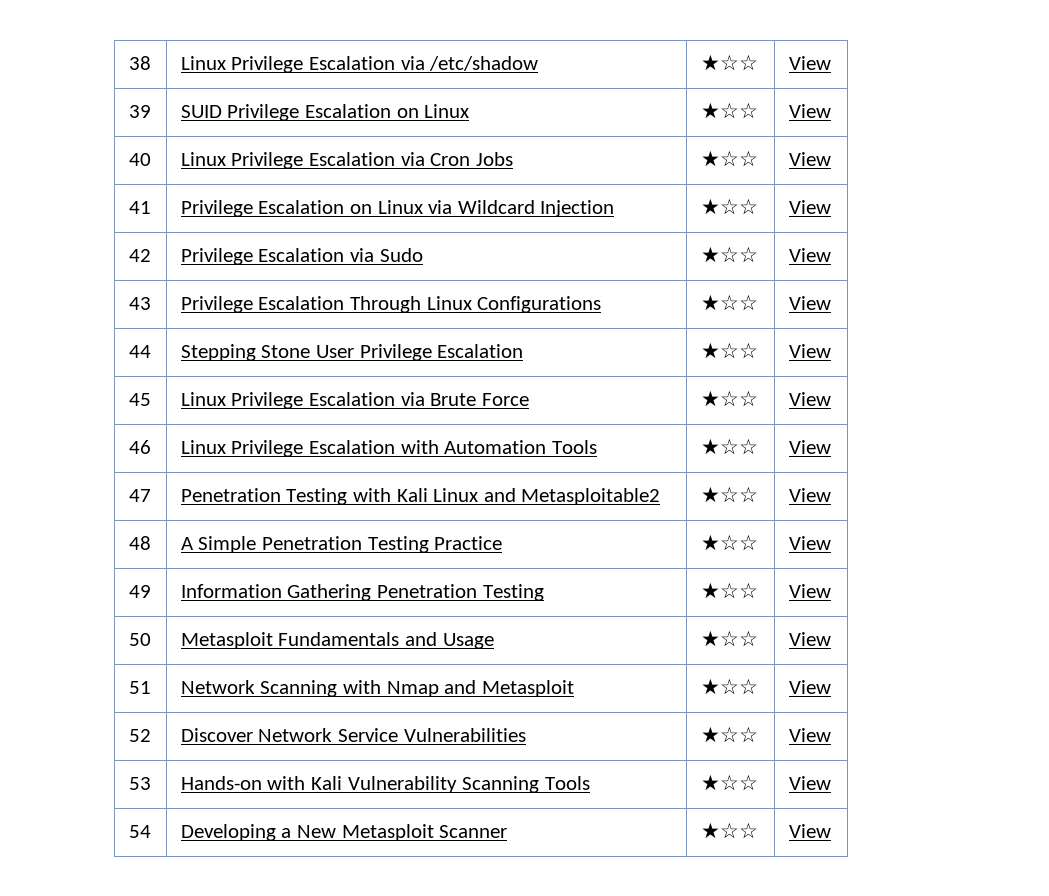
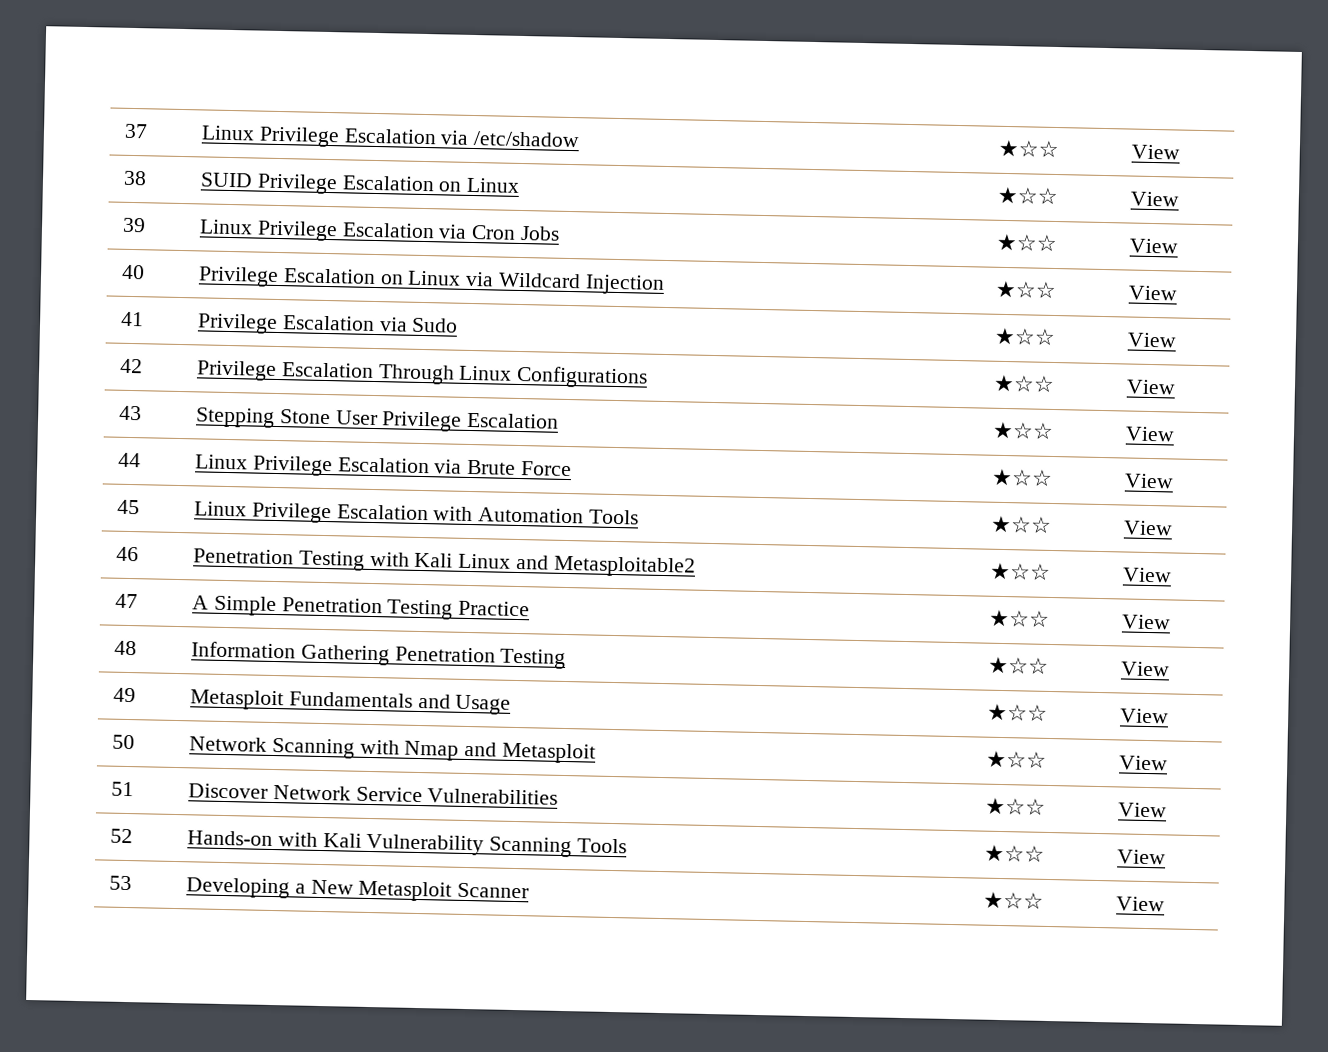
[128,56,151,70] 38 -> [123,123,148,139] 37
[128,105,151,118] 39 -> [122,170,147,186] 38
[128,153,151,166] 40 -> [121,217,146,233] 39
[128,201,151,214] 41 -> [120,264,145,280] 40
[128,249,151,262] 42 -> [120,311,144,327] 41
[128,297,151,310] 43 -> [119,358,143,374] 42
[128,345,151,358] 44 -> [118,405,142,421] 43
[128,393,151,406] 45 -> [117,452,141,468] 44
[128,440,151,454] 46 -> [116,499,140,515] 45
[128,489,151,502] 47 -> [115,546,139,562] 46
[128,536,151,550] 48 -> [114,593,138,609] 47
[128,585,151,598] 49 -> [113,640,137,656] 48
[128,633,151,646] 50 -> [112,687,136,703] 49
[128,681,151,694] 51 -> [111,734,135,750] 50
[128,729,151,742] 52 -> [110,781,134,797] 51
[128,777,151,790] 53 -> [109,828,133,844] 52
[128,825,151,838] 54 -> [108,875,132,891] 53

